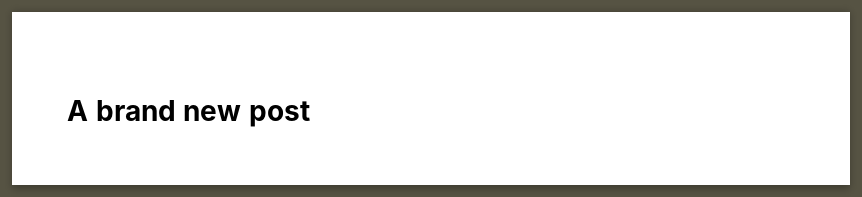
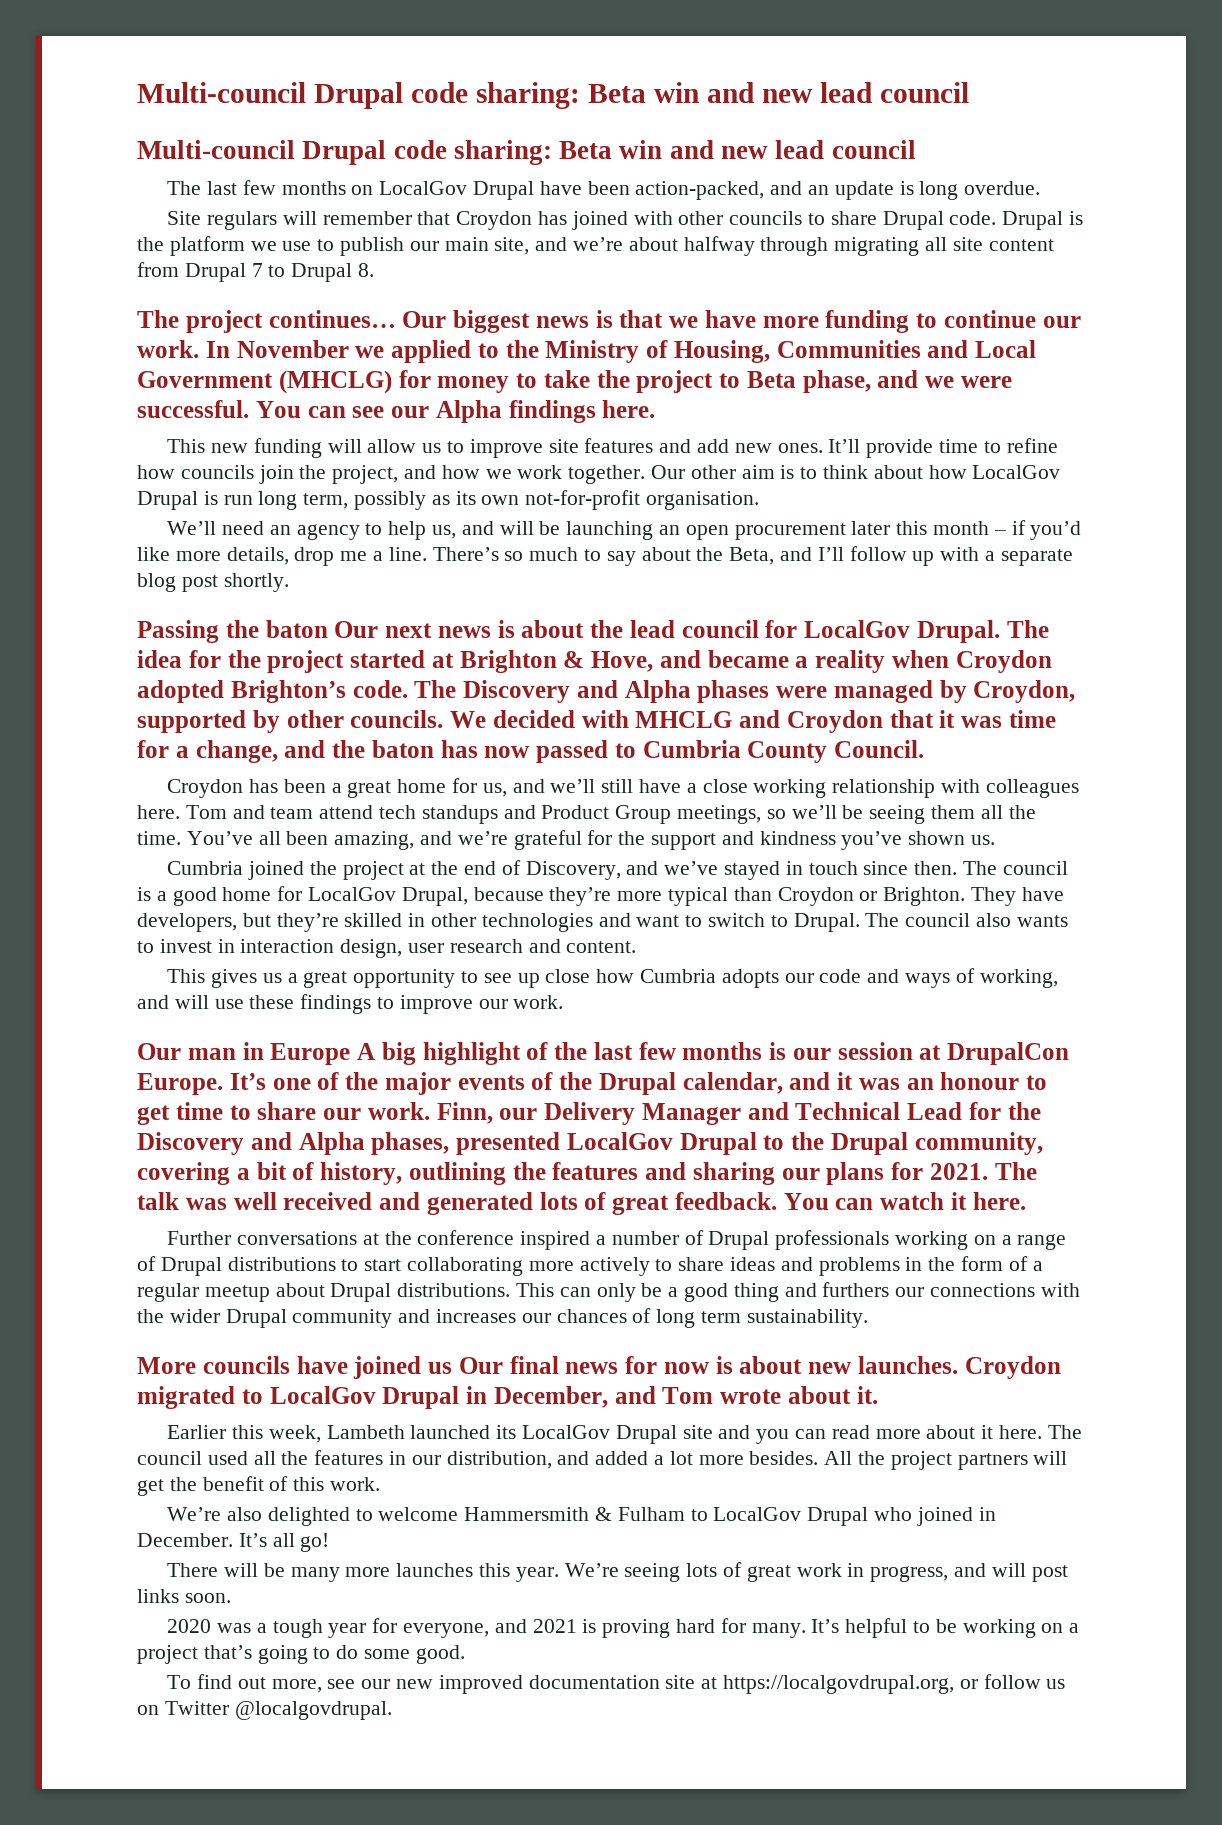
[67,100,310,127] A brand new post -> [137,82,969,109] [137,140,916,165] [167,180,1041,200] [167,211,1083,230] [137,236,1054,256] [137,262,375,282] [137,310,1081,333] [137,340,1036,363] [137,370,1012,394] [137,400,656,423] [167,438,1058,458] [137,465,1061,484] [137,490,760,510] [167,520,1082,540] [137,546,1073,566] [137,573,289,592] [137,620,1049,643] [137,650,1052,673] [137,680,1076,703] [137,710,1056,733] [137,740,924,763] [167,778,1079,798] [137,805,1036,824] [137,830,996,850] [167,860,1068,880] [137,886,1064,906] [137,913,1068,932] [137,939,637,958] [167,968,1058,988] [137,994,564,1014] [137,1042,1069,1065] [137,1072,1047,1095] [137,1102,1041,1125] [137,1132,1043,1155] [137,1162,1037,1185] [137,1192,1026,1215] [167,1230,1067,1250] [137,1256,1043,1276] [137,1282,1080,1302] [137,1308,868,1328] [137,1356,1061,1379] [137,1386,878,1409] [167,1425,1082,1444] [137,1450,1068,1470] [137,1476,381,1496] [167,1507,996,1526] [137,1533,330,1552] [167,1562,1068,1582] [137,1589,231,1603] [167,1618,1080,1638] [137,1645,465,1664] [167,1674,1066,1694] [137,1701,392,1720] Multi-council Drupal code sharing: Beta win and new lead council // Multi-council Drupal code sharing: Beta win and new lead council // The last few months on LocalGov Drupal have been action-packed, and an update is long overdue. // Site regulars will remember that Croydon has joined with other councils to share Drupal code. Drupal is the platform we use to publish our main site, and we’re about halfway through migrating all site content from Drupal 7 to Drupal 8. // The project continues… Our biggest news is that we have more funding to continue our work. In November we applied to the Ministry of Housing, Communities and Local Government (MHCLG) for money to take the project to Beta phase, and we were successful. You can see our Alpha findings here. // This new funding will allow us to improve site features and add new ones. It’ll provide time to refine how councils join the project, and how we work together. Our other aim is to think about how LocalGov Drupal is run long term, possibly as its own not-for-profit organisation. // We’ll need an agency to help us, and will be launching an open procurement later this month – if you’d like more details, drop me a line. There’s so much to say about the Beta, and I’ll follow up with a separate blog post shortly. // Passing the baton Our next news is about the lead council for LocalGov Drupal. The idea for the project started at Brighton & Hove, and became a reality when Croydon adopted Brighton’s code. The Discovery and Alpha phases were managed by Croydon, supported by other councils. We decided with MHCLG and Croydon that it was time for a change, and the baton has now passed to Cumbria County Council. // Croydon has been a great home for us, and we’ll still have a close working relationship with colleagues here. Tom and team attend tech standups and Product Group meetings, so we’ll be seeing them all the time. You’ve all been amazing, and we’re grateful for the support and kindness you’ve shown us. // Cumbria joined the project at the end of Discovery, and we’ve stayed in touch since then. The council is a good home for LocalGov Drupal, because they’re more typical than Croydon or Brighton. They have developers, but they’re skilled in other technologies and want to switch to Drupal. The council also wants to invest in interaction design, user research and content. // This gives us a great opportunity to see up close how Cumbria adopts our code and ways of working, and will use these findings to improve our work. // Our man in Europe A big highlight of the last few months is our session at DrupalCon Europe. It’s one of the major events of the Drupal calendar, and it was an honour to get time to share our work. Finn, our Delivery Manager and Technical Lead for the Discovery and Alpha phases, presented LocalGov Drupal to the Drupal community, covering a bit of history, outlining the features and sharing our plans for 2021. The talk was well received and generated lots of great feedback. You can watch it here. // Further conversations at the conference inspired a number of Drupal professionals working on a range of Drupal distributions to start collaborating more actively to share ideas and problems in the form of a regular meetup about Drupal distributions. This can only be a good thing and furthers our connections with the wider Drupal community and increases our chances of long term sustainability. // More councils have joined us Our final news for now is about new launches. Croydon migrated to LocalGov Drupal in December, and Tom wrote about it. // Earlier this week, Lambeth launched its LocalGov Drupal site and you can read more about it here. The council used all the features in our distribution, and added a lot more besides. All the project partners will get the benefit of this work. // We’re also delighted to welcome Hammersmith & Fulham to LocalGov Drupal who joined in December. It’s all go! // There will be many more launches this year. We’re seeing lots of great work in progress, and will post links soon. // 2020 was a tough year for everyone, and 2021 is proving hard for many. It’s helpful to be working on a project that’s going to do some good. // To find out more, see our new improved documentation site at https://localgovdrupal.org, or follow us on Twitter @localgovdrupal.

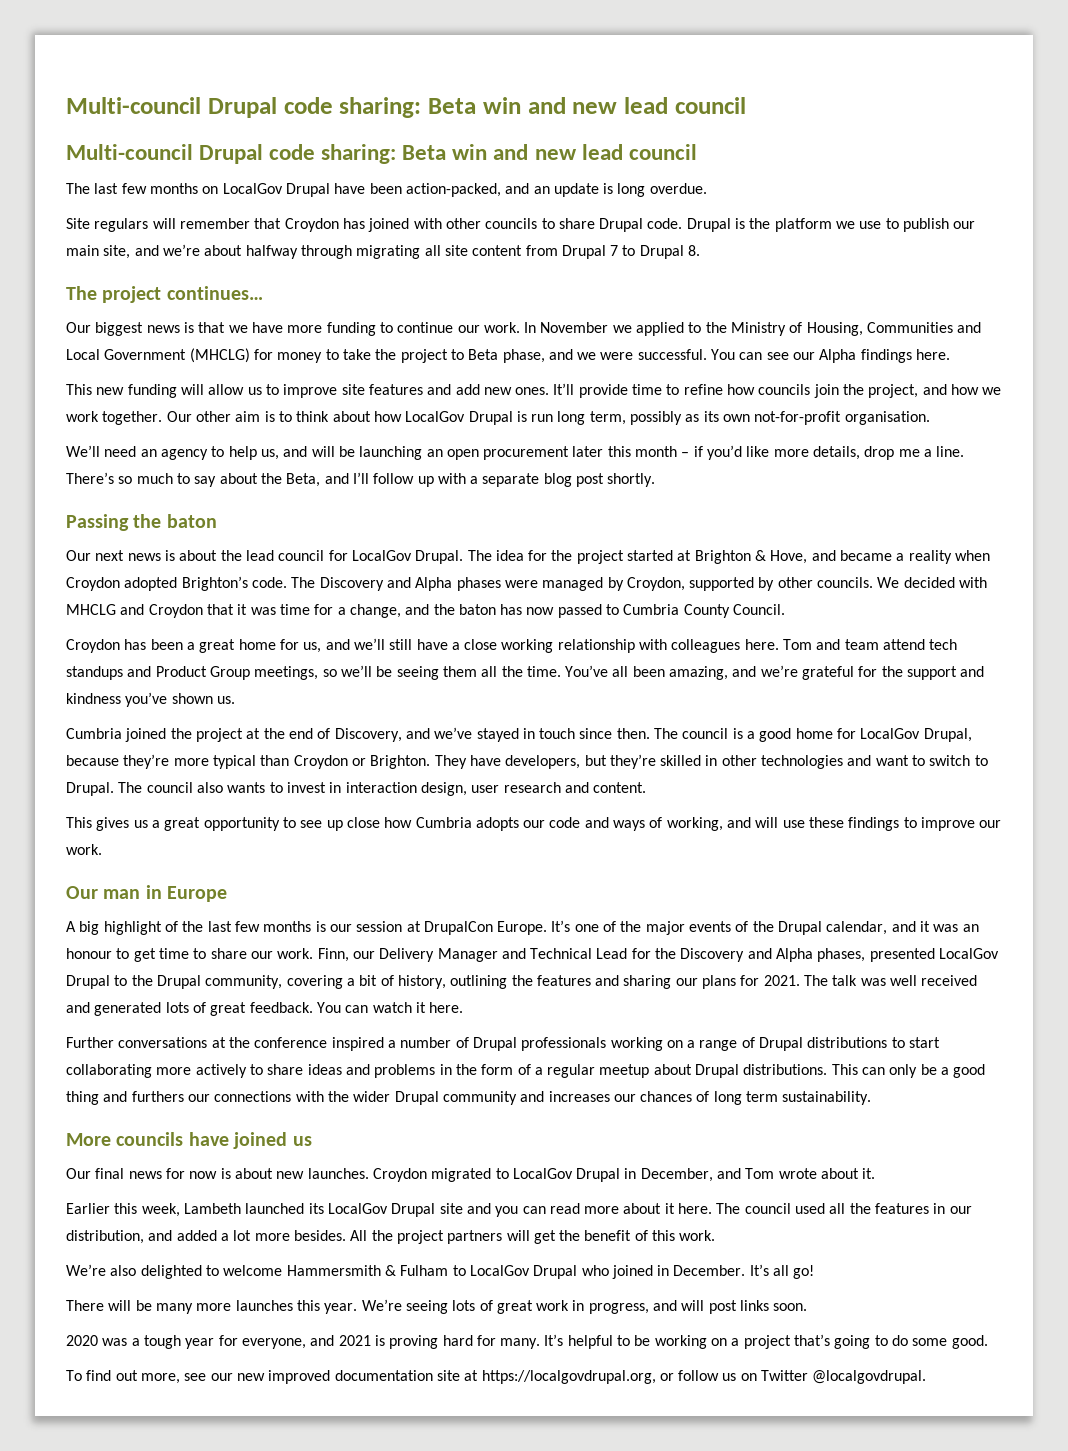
(396, 319) none -> (263, 293) //
(328, 629) none -> (217, 521) //
(351, 1054) none -> (228, 894) //
(452, 1368) none -> (312, 1141) //

